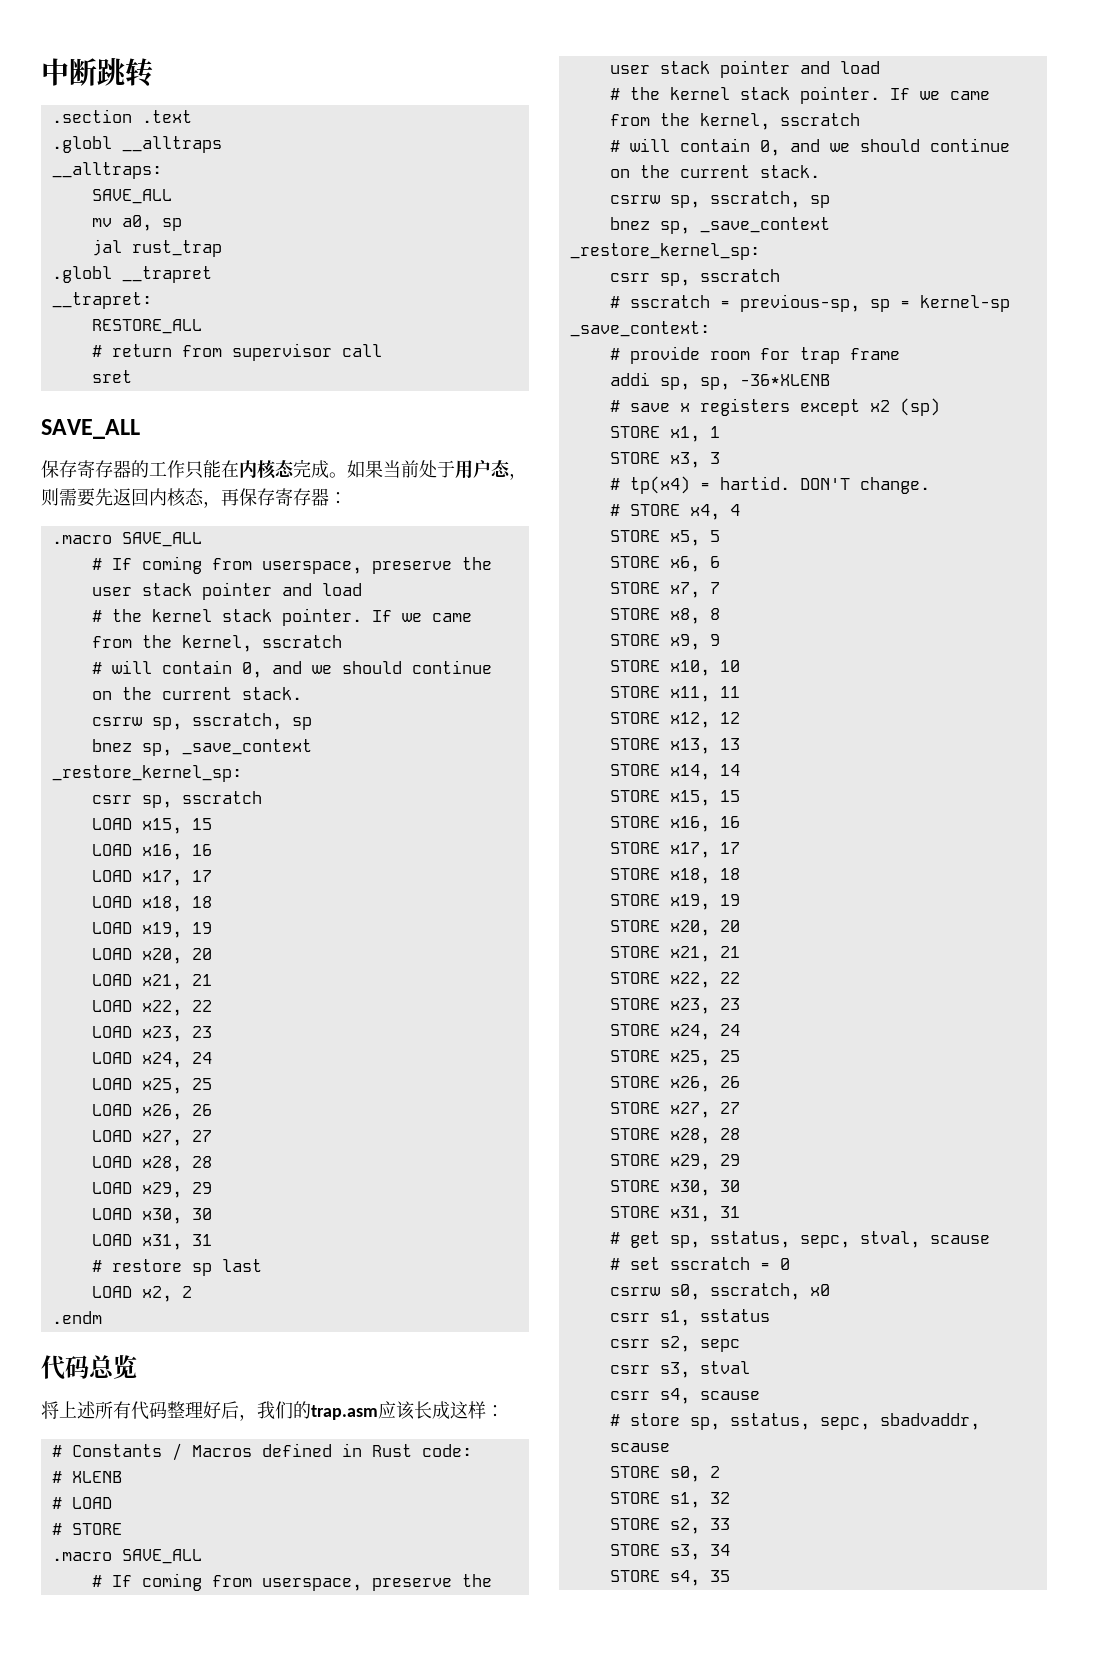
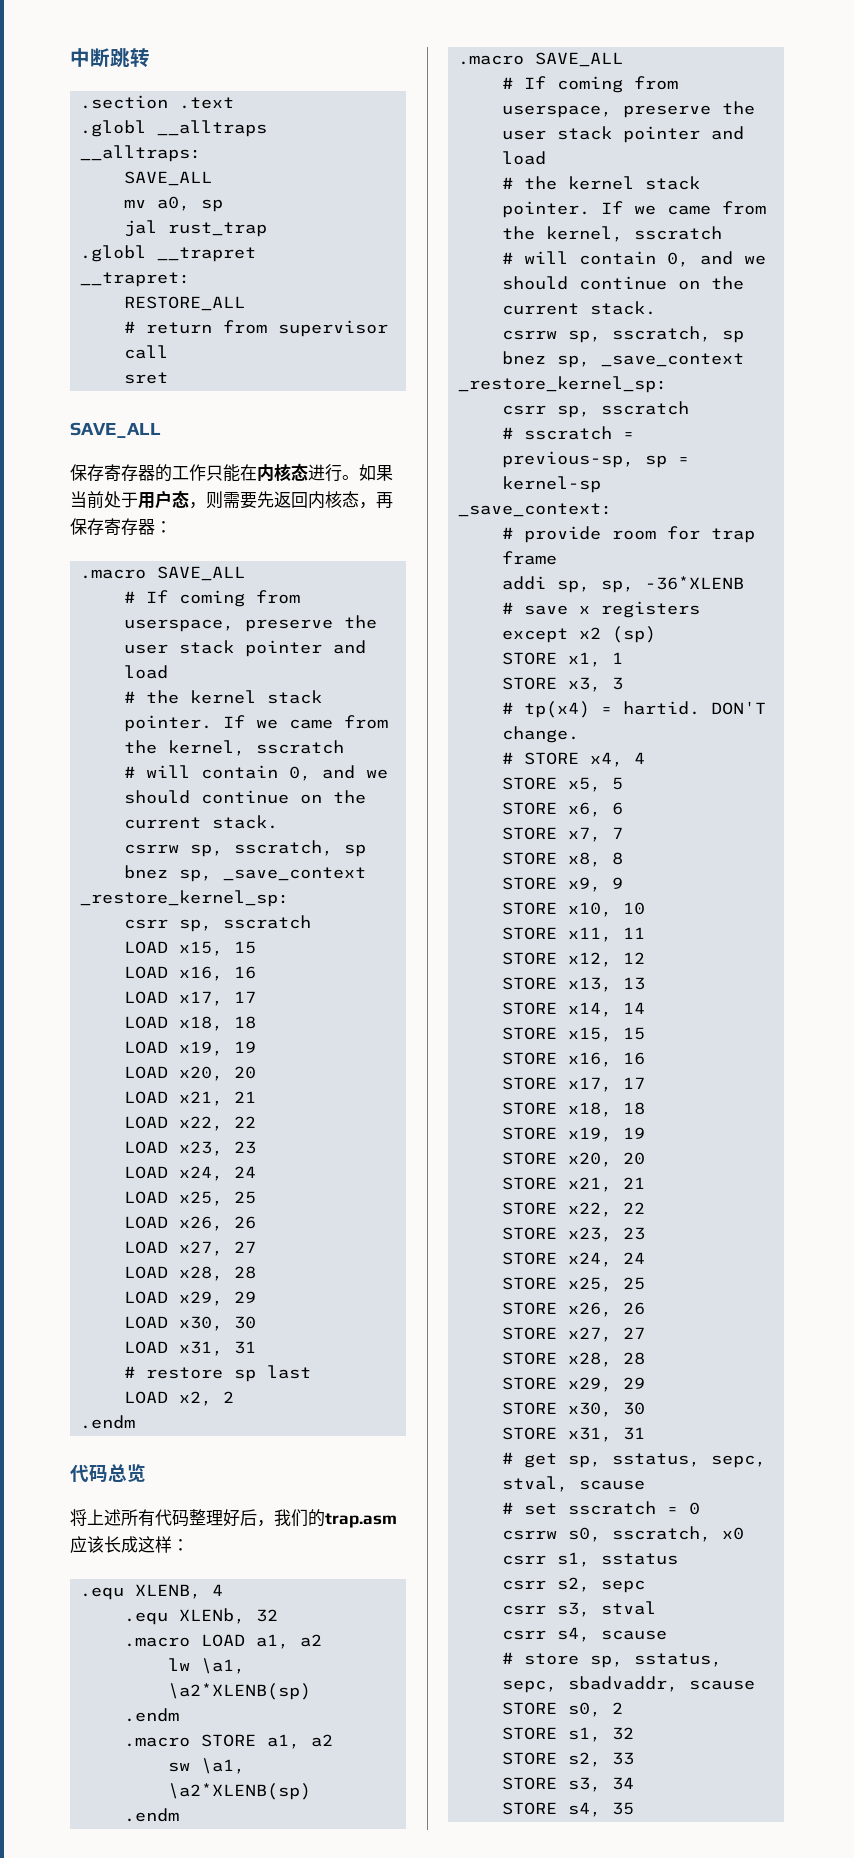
[293,459,329,478] 完成 -> [308,464,342,482] 进行
[51,1443,472,1461] [51,1471,122,1483] [51,1497,112,1509] [51,1523,122,1535] # Constants / Macros defined in Rust code: // # XLENB // # LOAD // # STORE -> [80,1584,224,1600] [124,1608,279,1625] [124,1634,323,1649] [168,1658,246,1674] [168,1683,312,1700] [124,1708,180,1722] [124,1734,334,1749] [168,1758,246,1774] [168,1783,312,1800] [124,1808,180,1822] .equ XLENB, 4 // .equ XLENb, 32 // .macro LOAD a1, a2 // lw \a1, \a2*XLENB(sp) // .endm // .macro STORE a1, a2 // sw \a1, \a2*XLENB(sp) // .endm

